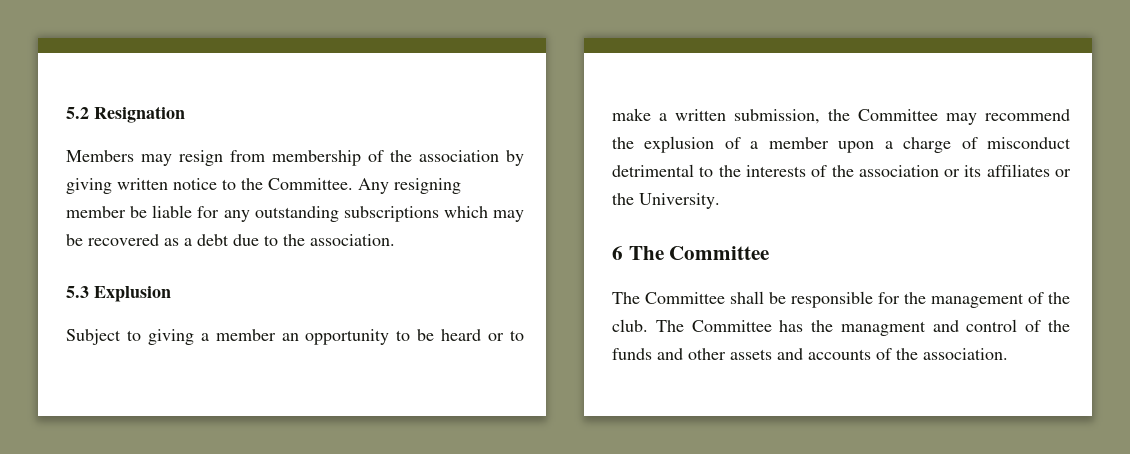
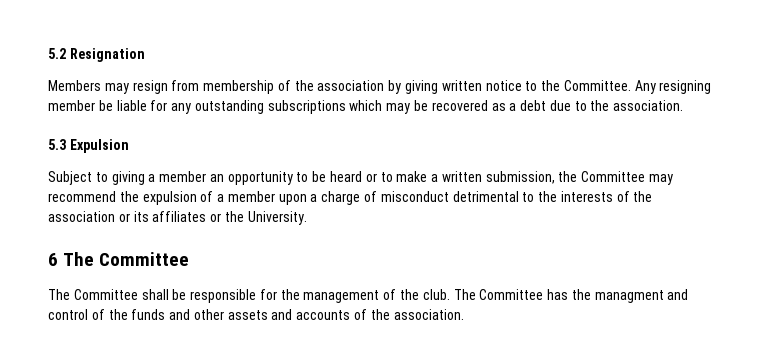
[94,286,171,302] Explusion -> [69,139,129,153] Expulsion
[644,136,715,153] explusion -> [142,191,197,205] expulsion

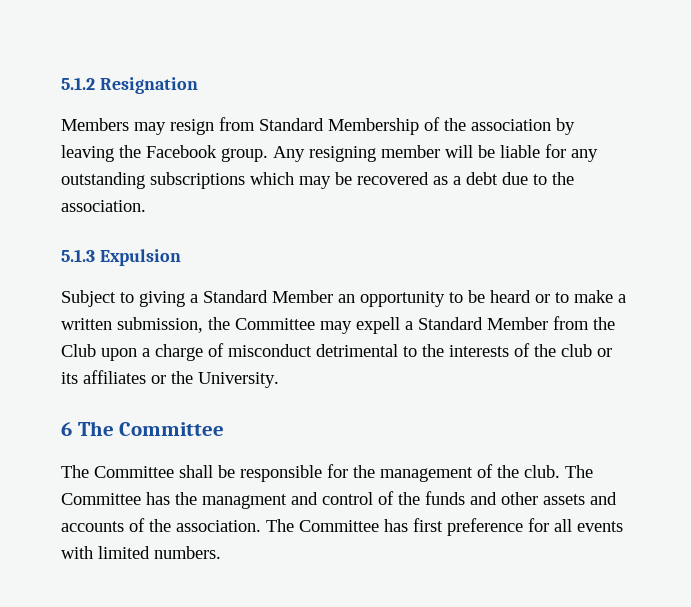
[48,48,66,59] 5.2 -> [61,77,95,90] 5.1.2
[203,80,275,94] membership -> [259,118,419,135] Standard Membership
[405,80,631,94] giving written notice to the Committee. -> [61,145,268,162] leaving the Facebook group.
(95, 105) none -> [445,145,473,158] will
[48,139,66,150] 5.3 -> [61,249,95,262] 5.1.3
[159,171,207,182] member -> [203,290,333,303] Standard Member
[48,191,275,205] recommend the expulsion of a member -> [356,316,615,334] [61,344,96,357] expell a Standard Member from the Club
[48,211,115,222] association -> [561,344,592,357] club
(464, 314) none -> [266,518,623,536] [61,546,221,559] The Committee has first preference for all events with limited numbers.

